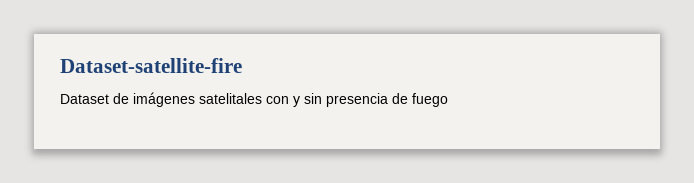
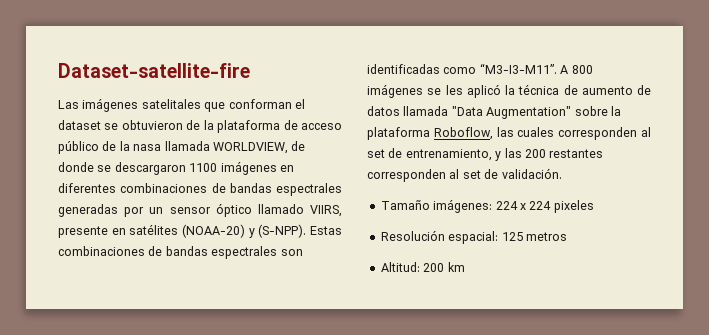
[60,92,448,107] Dataset de imágenes satelitales con y sin presencia de fuego -> [58,98,305,112] [58,120,342,133] [58,141,306,154] [58,161,294,175] [58,183,342,196] [58,203,342,217] [58,224,342,238] [58,246,303,259] [367,63,593,74] [367,84,651,98] [367,106,621,119] [367,127,651,140] [367,148,604,161] [367,168,562,182] [380,199,594,213] [380,230,567,244] [380,262,465,272] Las imágenes satelitales que conforman el dataset se obtuvieron de la plataforma de acceso público de la nasa llamada WORLDVIEW, de donde se descargaron 1100 imágenes en diferentes combinaciones de bandas espectrales generadas por un sensor óptico llamado VIIRS, presente en satélites (NOAA-20) y (S-NPP). Estas combinaciones de bandas espectrales son identificadas como “M3-I3-M11”. A 800 imágenes se les aplicó la técnica de aumento de datos llamada "Data Augmentation" sobre la plataforma Roboflow, las cuales corresponden al set de entrenamiento, y las 200 restantes corresponden al set de validación. // Tamaño imágenes: 224 x 224 pixeles // Resolución espacial: 125 metros // Altitud: 200 km

